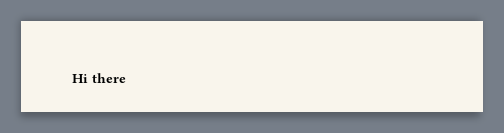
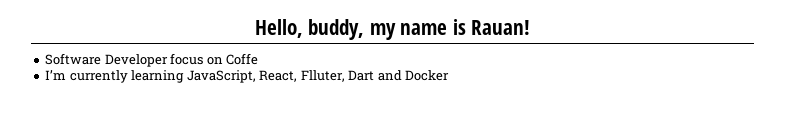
[72,73,126,83] Hi there -> [254,19,531,40] [45,53,259,67] [45,70,450,83] Hello, buddy, my name is Rauan! // Software Developer focus on Coffe // I’m currently learning JavaScript, React, Flluter, Dart and Docker

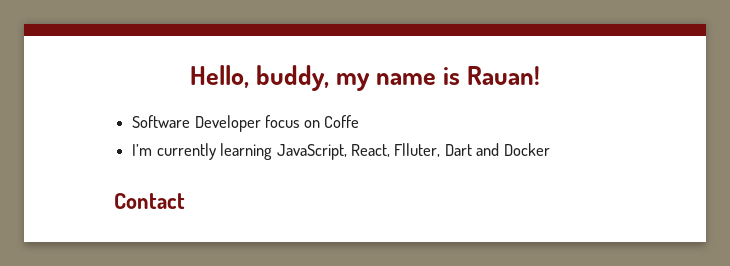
(450, 75) none -> [114,193,185,209] // Contact

